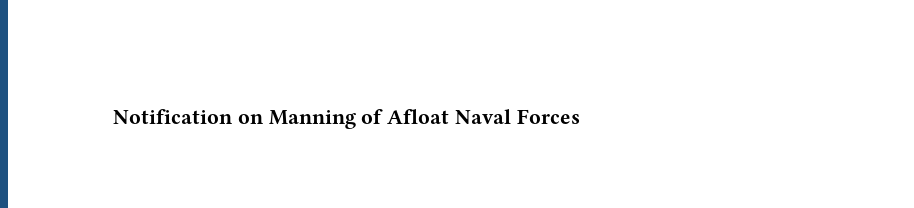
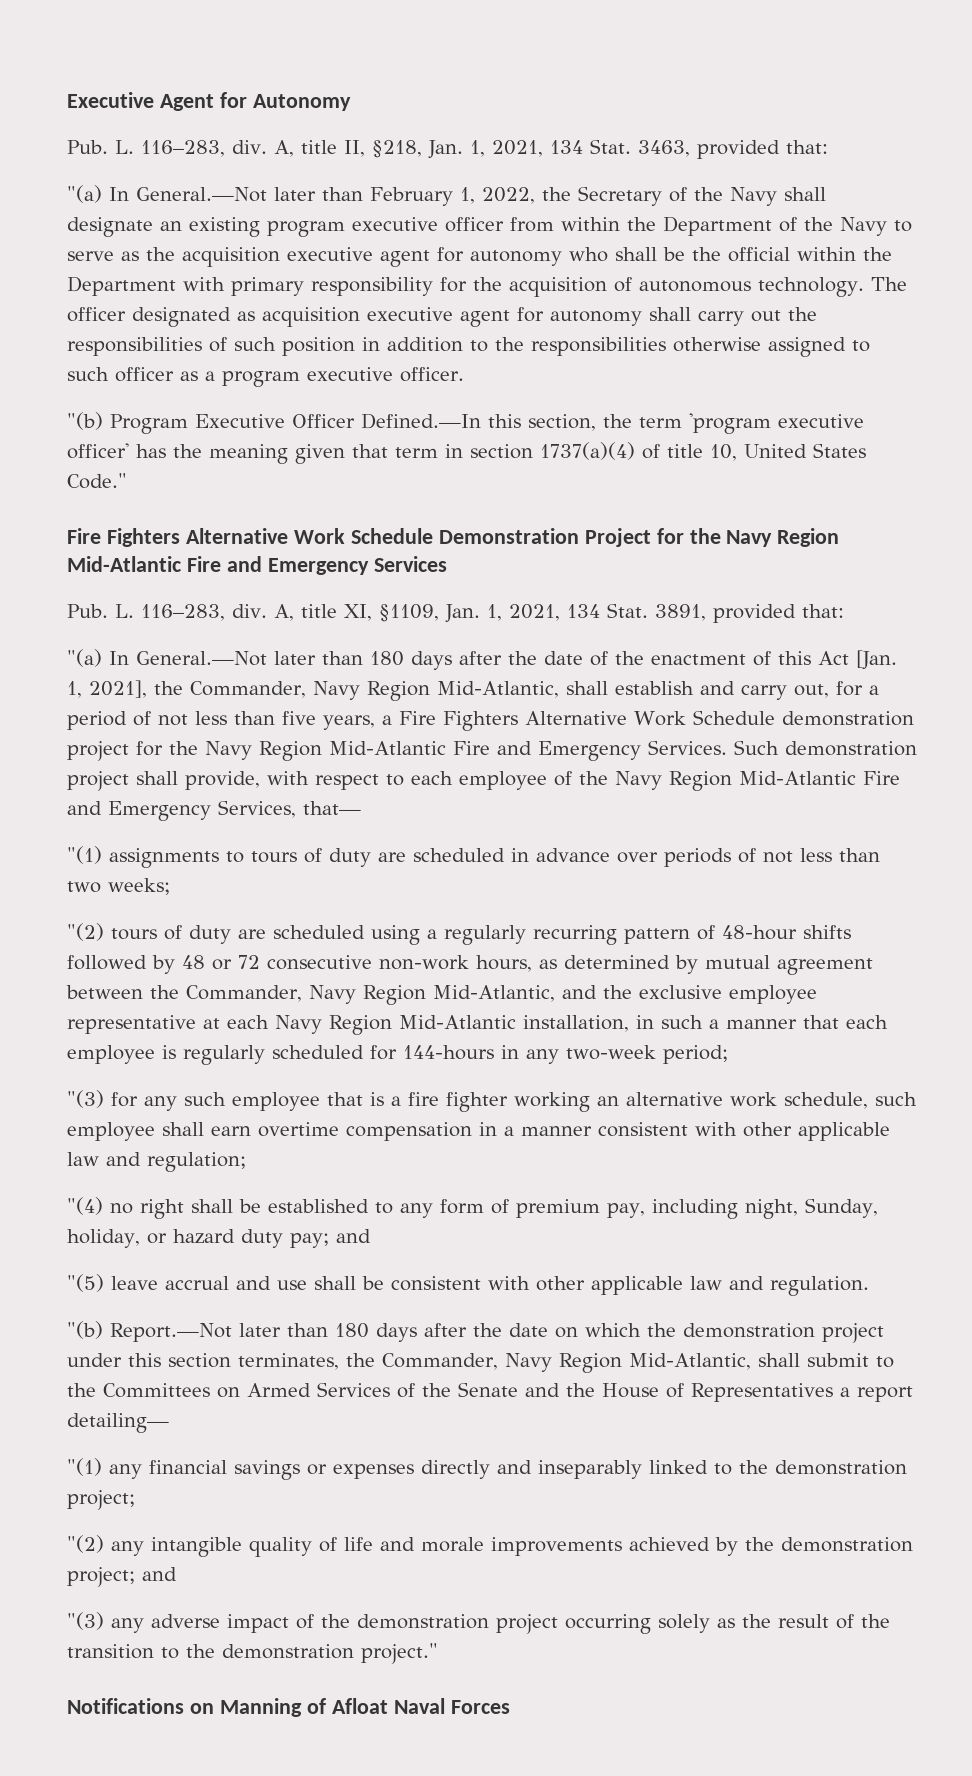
[113,109,233,124] Notification -> [67,92,351,111] [67,139,828,159] [67,185,826,206] [67,216,912,237] [67,247,892,267] [67,276,907,297] [67,307,817,327] [67,337,870,357] [67,367,464,387] [67,412,864,434] [67,442,866,464] [67,473,127,489] [67,528,840,547] [67,556,447,575] [67,603,844,623] [67,649,897,670] [67,680,879,701] [67,710,914,731] [67,740,917,761] [67,771,900,791] [67,800,361,821] [67,846,880,868] [67,878,170,895] [67,923,851,945] [67,955,873,975] [66,985,817,1005] [67,1015,888,1035] [67,1045,728,1065] [67,1090,917,1112] [67,1122,890,1141] [67,1152,246,1172] [67,1197,878,1219] [67,1229,371,1248] [67,1274,869,1296] [67,1321,884,1343] [67,1353,894,1373] [67,1382,913,1402] [67,1413,169,1433] [67,1458,907,1480] [67,1490,135,1510] [67,1535,913,1557] [67,1567,177,1587] [67,1612,890,1634] [67,1643,438,1664] [67,1698,184,1714] Executive Agent for Autonomy // Pub. L. 116–283, div. A, title II, §218, Jan. 1, 2021, 134 Stat. 3463, provided that: // "(a) In General.—Not later than February 1, 2022, the Secretary of the Navy shall designate an existing program executive officer from within the Department of the Navy to serve as the acquisition executive agent for autonomy who shall be the official within the Department with primary responsibility for the acquisition of autonomous technology. The officer designated as acquisition executive agent for autonomy shall carry out the responsibilities of such position in addition to the responsibilities otherwise assigned to such officer as a program executive officer. // "(b) Program Executive Officer Defined.—In this section, the term 'program executive officer' has the meaning given that term in section 1737(a)(4) of title 10, United States Code." // Fire Fighters Alternative Work Schedule Demonstration Project for the Navy Region Mid-Atlantic Fire and Emergency Services // Pub. L. 116–283, div. A, title XI, §1109, Jan. 1, 2021, 134 Stat. 3891, provided that: // "(a) In General.—Not later than 180 days after the date of the enactment of this Act [Jan. 1, 2021], the Commander, Navy Region Mid-Atlantic, shall establish and carry out, for a period of not less than five years, a Fire Fighters Alternative Work Schedule demonstration project for the Navy Region Mid-Atlantic Fire and Emergency Services. Such demonstration project shall provide, with respect to each employee of the Navy Region Mid-Atlantic Fire and Emergency Services, that— // "(1) assignments to tours of duty are scheduled in advance over periods of not less than two weeks; // "(2) tours of duty are scheduled using a regularly recurring pattern of 48-hour shifts followed by 48 or 72 consecutive non-work hours, as determined by mutual agreement between the Commander, Navy Region Mid-Atlantic, and the exclusive employee representative at each Navy Region Mid-Atlantic installation, in such a manner that each employee is regularly scheduled for 144-hours in any two-week period; // "(3) for any such employee that is a fire fighter working an alternative work schedule, such employee shall earn overtime compensation in a manner consistent with other applicable law and regulation; // "(4) no right shall be established to any form of premium pay, including night, Sunday, holiday, or hazard duty pay; and // "(5) leave accrual and use shall be consistent with other applicable law and regulation. // "(b) Report.—Not later than 180 days after the date on which the demonstration project under this section terminates, the Commander, Navy Region Mid-Atlantic, shall submit to the Committees on Armed Services of the Senate and the House of Representatives a report detailing— // "(1) any financial savings or expenses directly and inseparably linked to the demonstration project; // "(2) any intangible quality of life and morale improvements achieved by the demonstration project; and // "(3) any adverse impact of the demonstration project occurring solely as the result of the transition to the demonstration project." // Notifications

